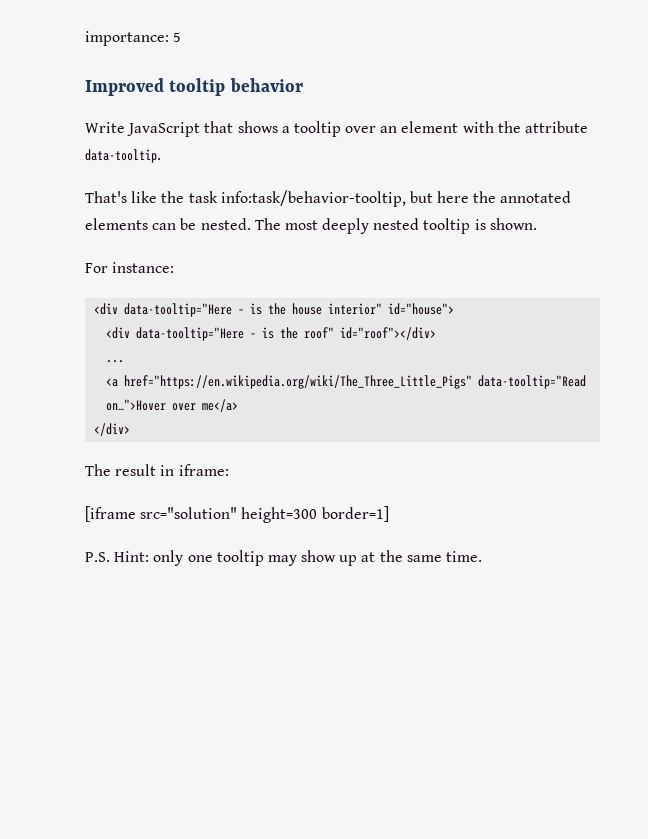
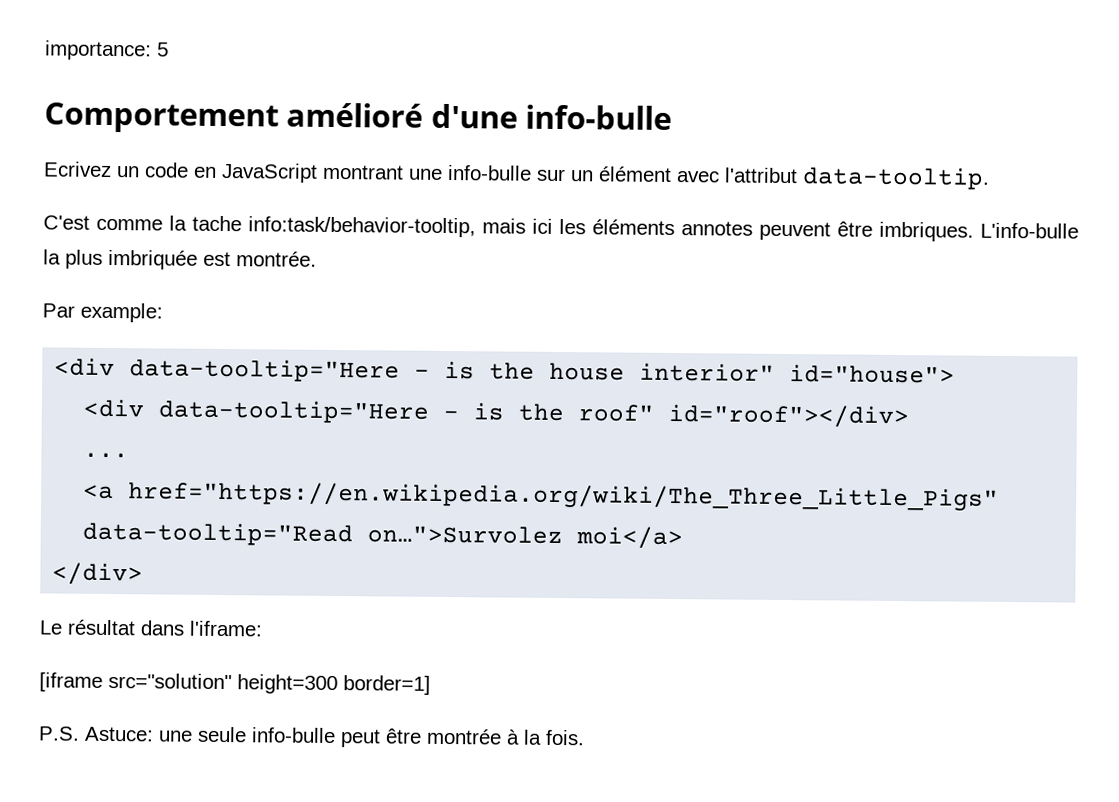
[85,78,303,96] [85,121,589,137] [85,149,161,163] [85,190,572,207] [85,218,537,234] [85,262,175,273] Improved tooltip behavior // Write JavaScript that shows a tooltip over an element with the attribute data-tooltip. // That's like the task info:task/behavior-tooltip, but here the annotated elements can be nested. The most deeply nested tooltip is shown. // For instance: -> [44,102,673,134] [43,161,990,190] [43,215,1079,242] [43,249,317,270] [42,302,163,323] Comportement amélioré d'une info-bulle // Ecrivez un code en JavaScript montrant une info-bulle sur un élément avec l'attribut data-tooltip. // C'est comme la tache info:task/behavior-tooltip, mais ici les éléments annotes peuvent être imbriques. L'info-bulle la plus imbriquée est montrée. // Par example:
[106,399,239,412] [94,423,131,436] [85,464,229,476] on…">Hover over me</a> // </div> // The result in iframe: -> [367,525,684,550] [52,562,144,586] [39,619,263,637] on…">Survolez moi</a> // </div> // Le résultat dans l'iframe:
[114,550,483,566] Hint: only one tooltip may show up at the same time. -> [84,726,585,748] Astuce: une seule info-bulle peut être montrée à la fois.

